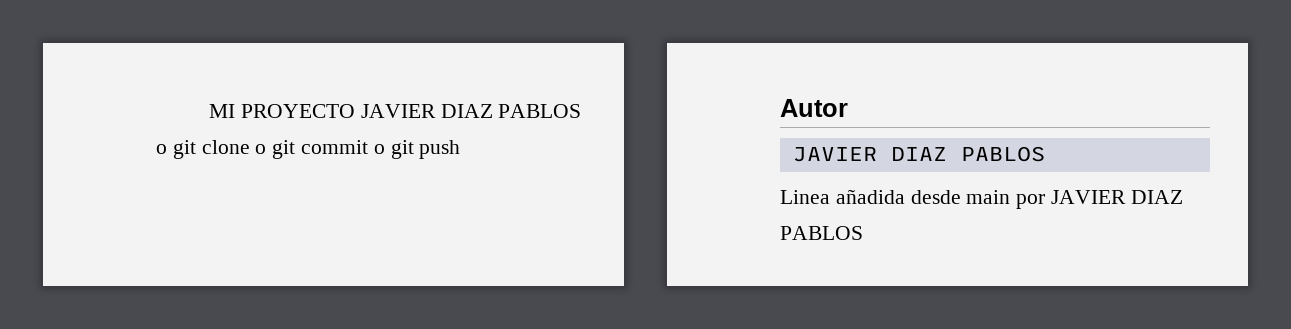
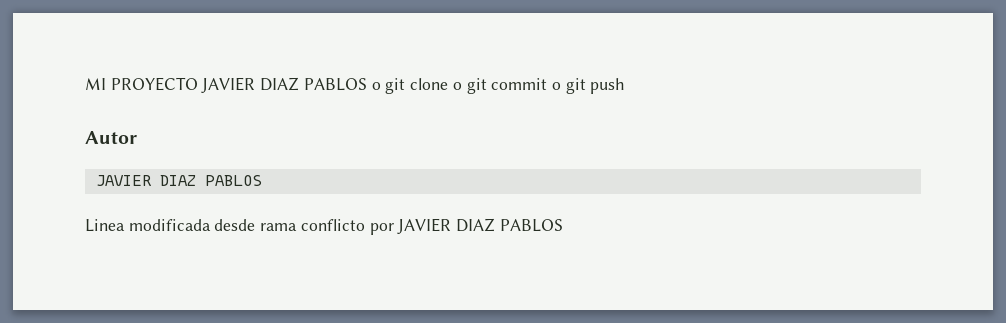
[835,189,1011,204] añadida desde main -> [128,219,365,231] modificada desde rama conflicto

